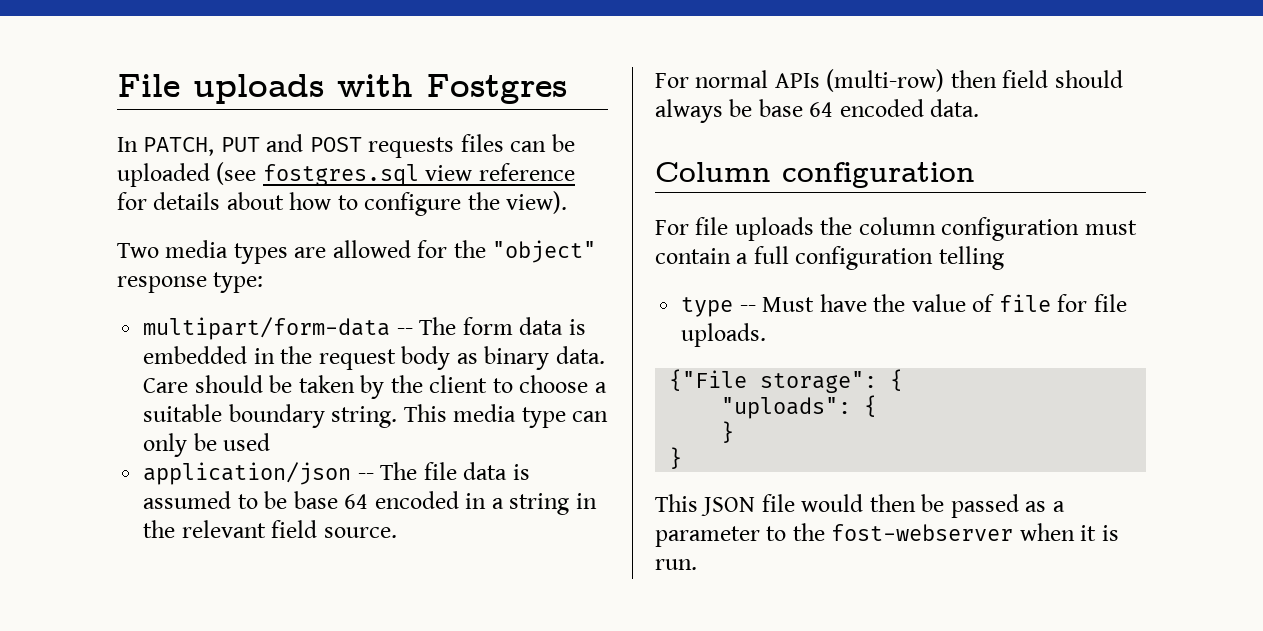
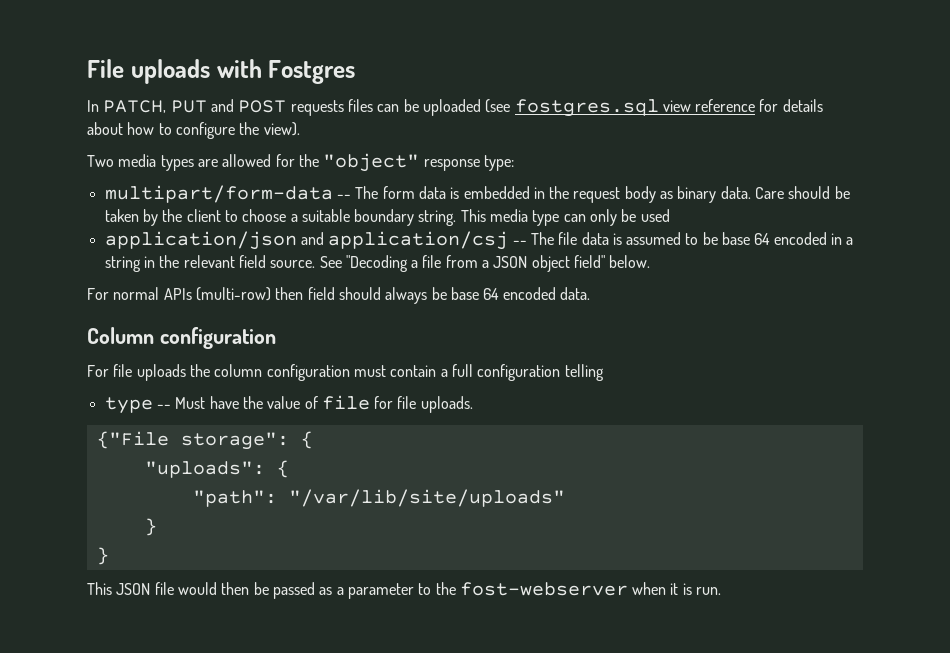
(352, 473) none -> [300,231,509,250] and application/csj
(397, 532) none -> [319,255,651,272] See "Decoding a file from a JSON object field" below.
(878, 406) none -> [192,489,565,507] // "path": "/var/lib/site/uploads"

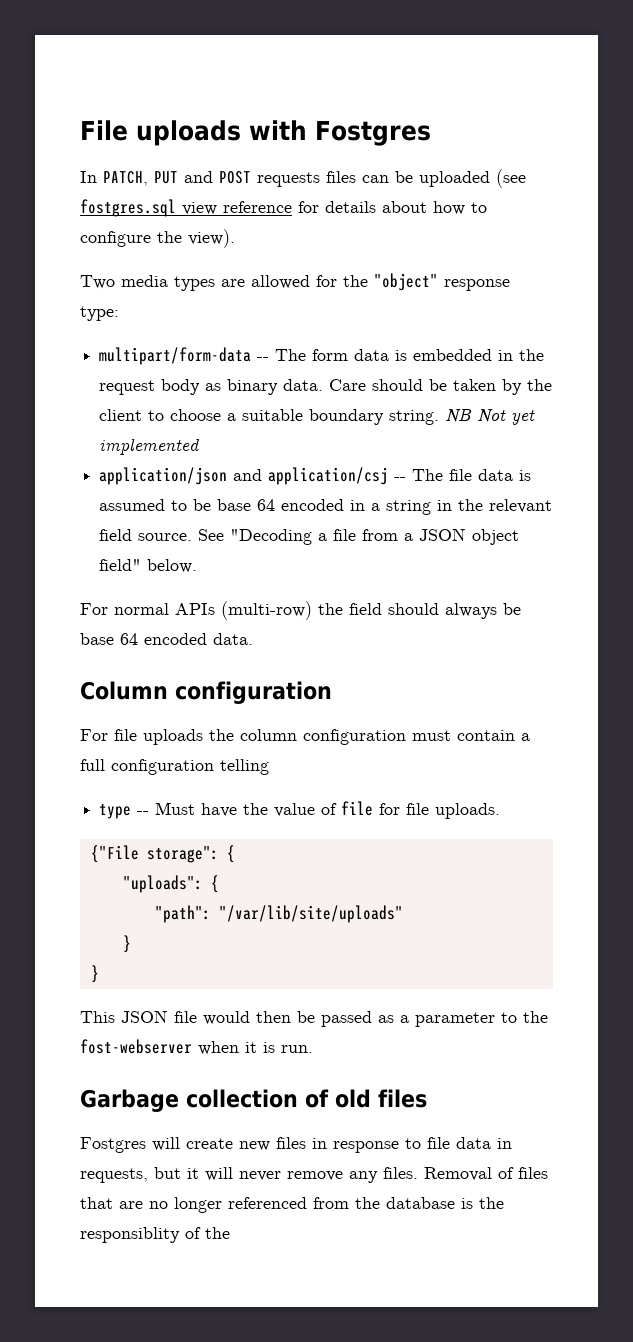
[460,209,670,226] This media type can only be used -> [445,409,536,425] [99,438,201,455] NB Not yet implemented
[275,287,304,300] then -> [318,603,343,615] the
(722, 591) none -> [80,1089,427,1112] [80,1137,512,1153] [80,1167,548,1183] [80,1197,504,1213] [80,1227,230,1243] // Garbage collection of old files // Fostgres will create new files in response to file data in requests, but it will never remove any files. Removal of files that are no longer referenced from the database is the responsiblity of the

